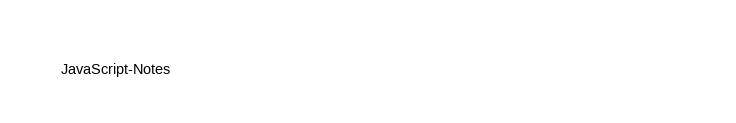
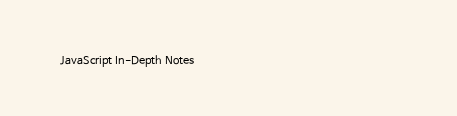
[61,63,170,77] JavaScript-Notes -> [60,55,194,67] JavaScript In-Depth Notes

